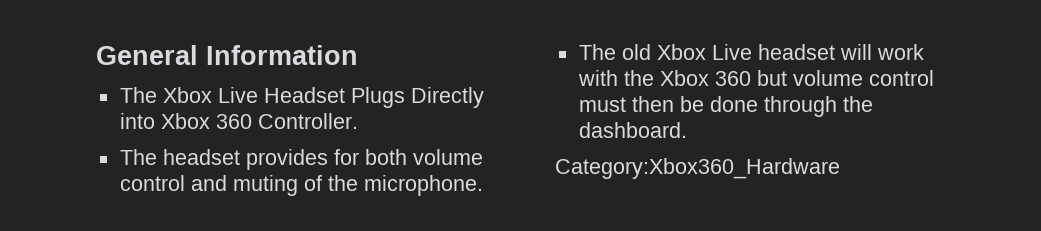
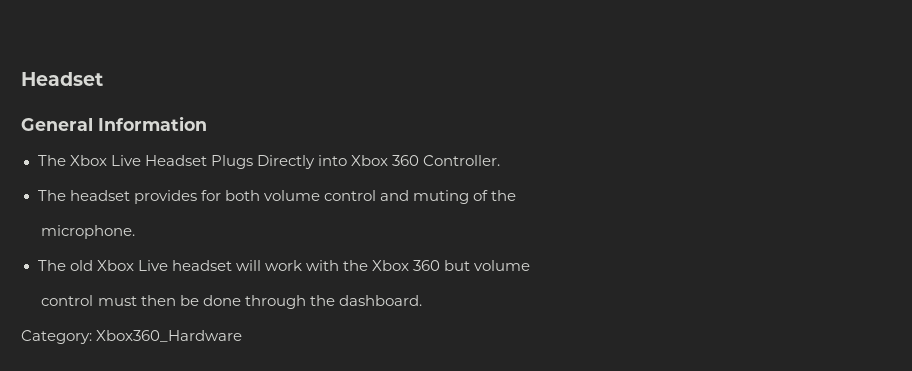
(96, 55) none -> [21,72,103,86] Headset //
(358, 183) none -> (516, 195) //
(863, 78) none -> (531, 265) //
[555,158,840,179] Category:Xbox360_Hardware -> [21,330,243,344] Category: Xbox360_Hardware

